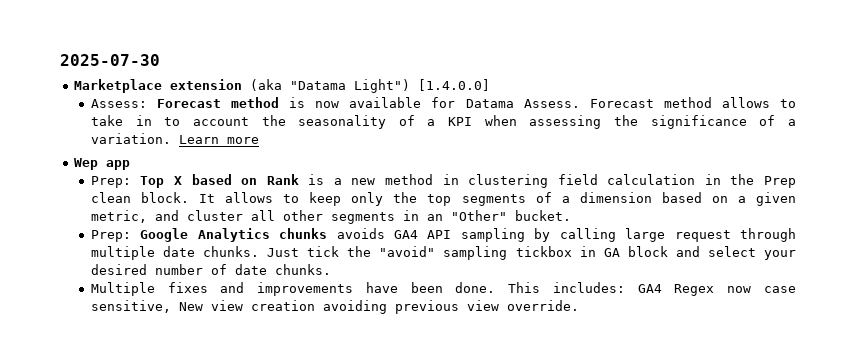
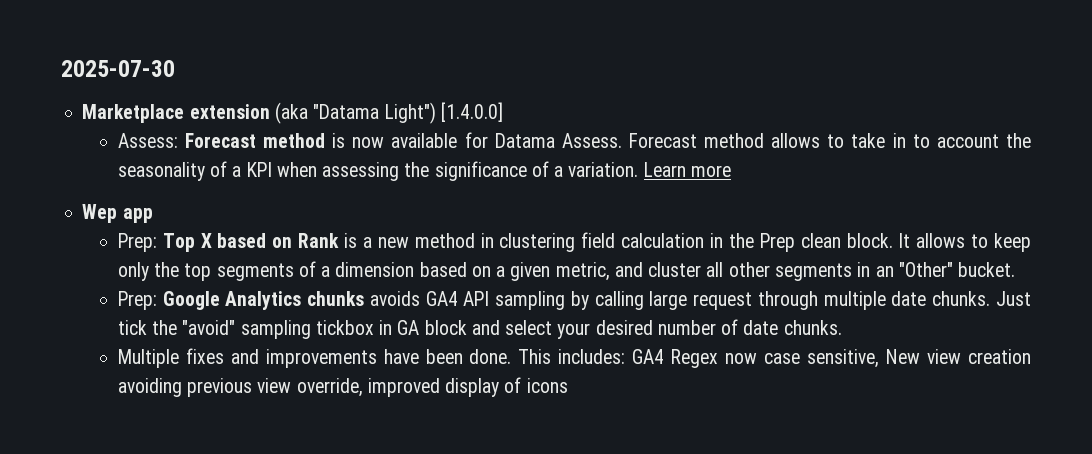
[506,300,579,311] override. -> [296,377,568,397] override, improved display of icons

